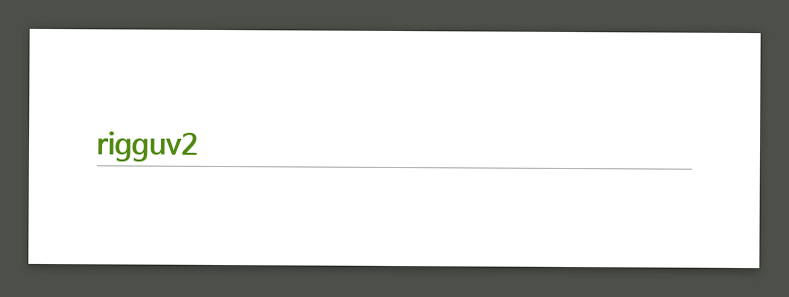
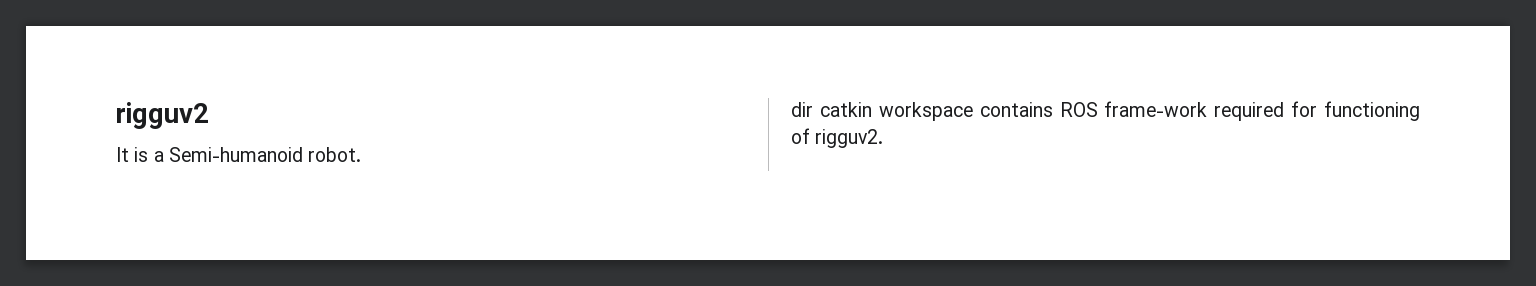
(199, 146) none -> [116,147,362,162] [791,101,1420,121] [791,128,884,148] // It is a Semi-humanoid robot. // dir catkin workspace contains ROS frame-work required for functioning of rigguv2.

